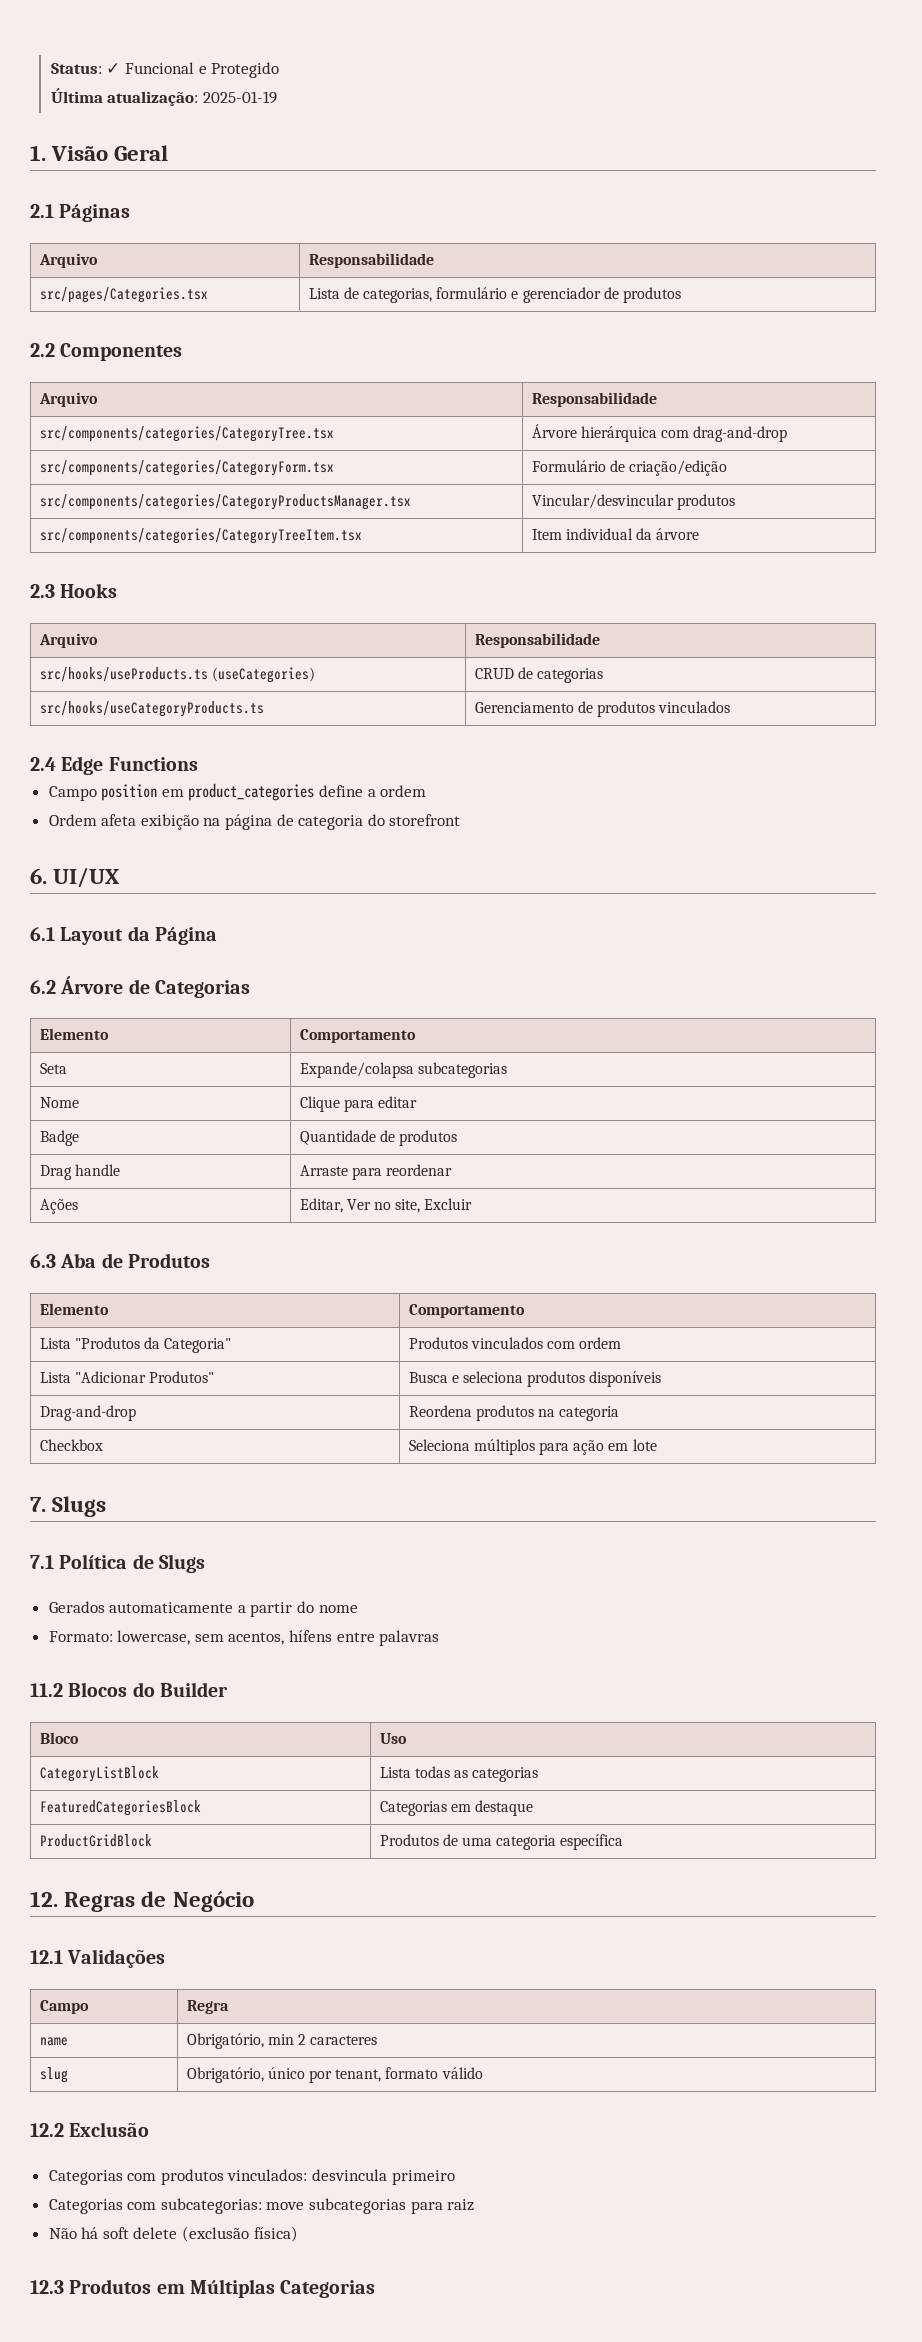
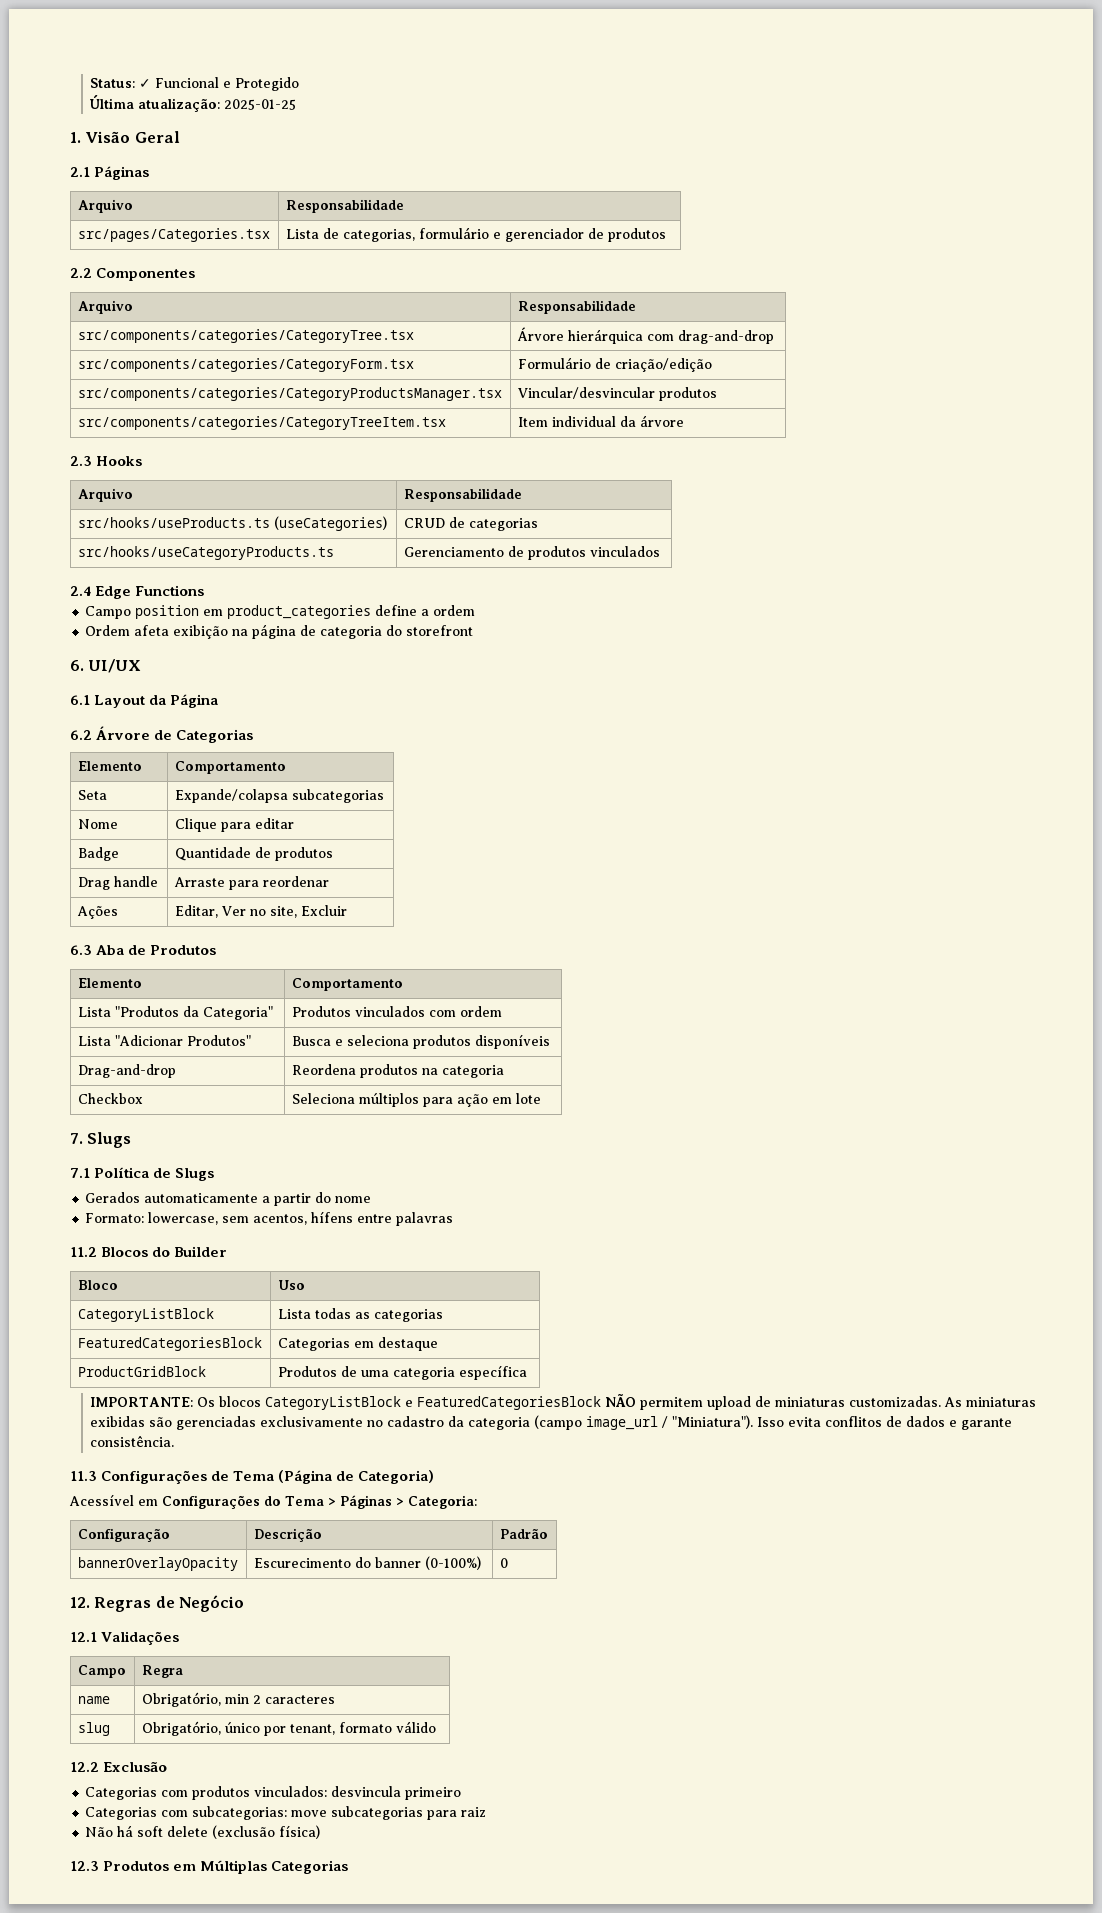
[202,91,277,104] 2025-01-19 -> [224,99,297,110] 2025-01-25
(624, 1842) none -> [90,1394,1037,1410] [90,1415,1013,1430] [90,1435,175,1447] [70,1470,435,1484] [69,1494,477,1509] [77,1528,170,1542] [253,1528,322,1542] [499,1529,548,1539] [77,1557,238,1571] [253,1556,481,1570] [499,1558,508,1568] // IMPORTANTE: Os blocos CategoryListBlock e FeaturedCategoriesBlock NÃO permitem upload de miniaturas customizadas. As miniaturas exibidas são gerenciadas exclusivamente no cadastro da categoria (campo image_url / "Miniatura"). Isso evita conflitos de dados e garante consistência. // 11.3 Configurações de Tema (Página de Categoria) // Acessível em Configurações do Tema > Páginas > Categoria: // Configuração | Descrição | Padrão // bannerOverlayOpacity | Escurecimento do banner (0-100%) | 0

